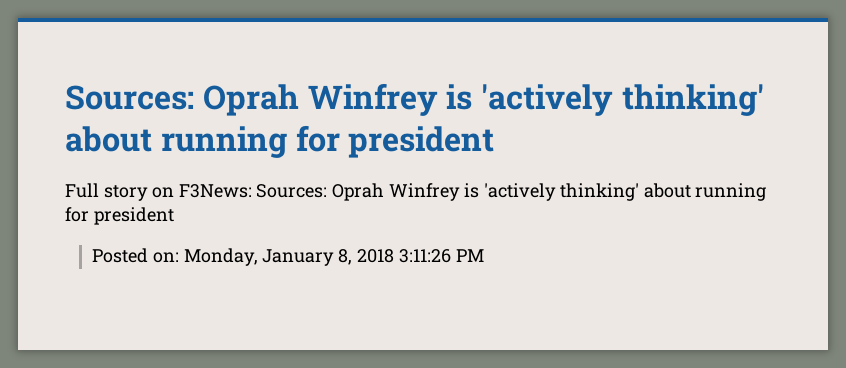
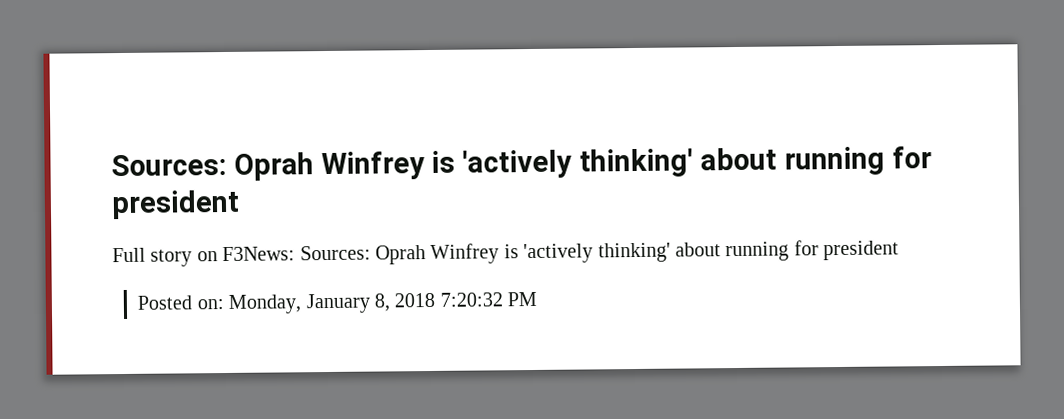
[399,249,452,263] 3:11:26 -> [439,292,503,307] 7:20:32

